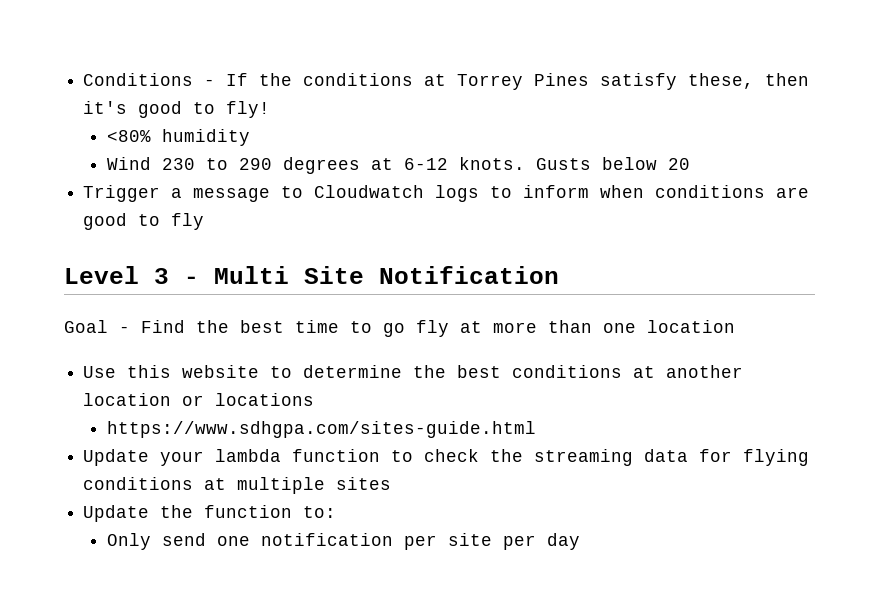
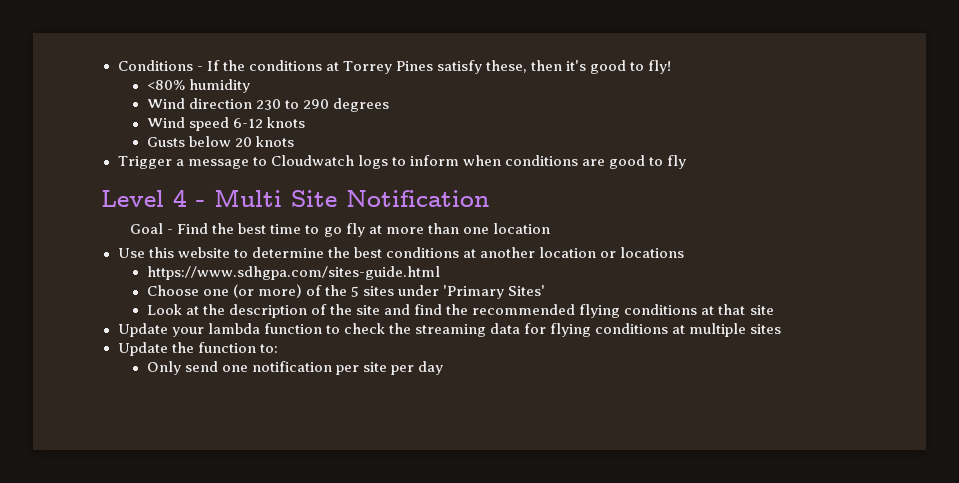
(152, 163) none -> [188,98,252,109] direction
[371,157,526,170] at 6-12 knots. -> [146,117,305,131] // Wind speed 6-12 knots //
(691, 164) none -> [255,136,294,147] knots
[154,268,169,284] 3 -> [173,189,187,207] 4
(537, 429) none -> [146,284,546,299] [146,304,774,318] // Choose one (or more) of the 5 sites under 'Primary Sites' // Look at the description of the site and find the recommended flying conditions at that site

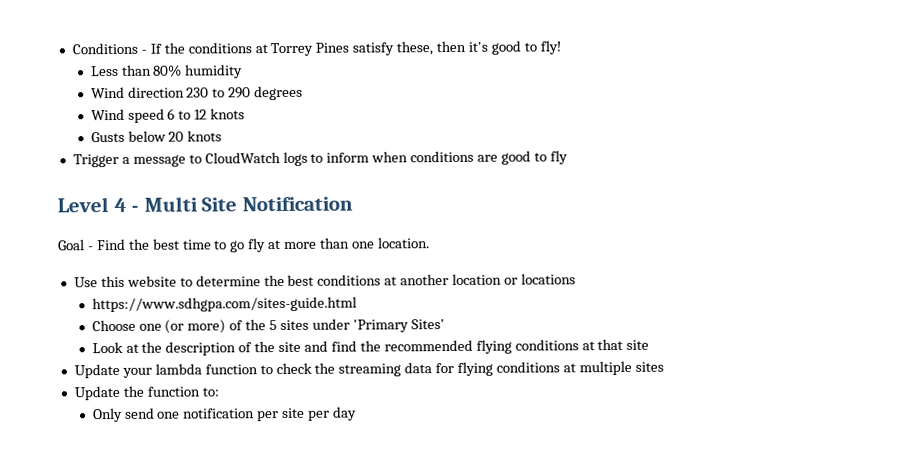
[146,80,185,90] <80% -> [89,64,183,77] Less than 80%
[232,118,263,128] 6-12 -> [167,108,208,120] 6 to 12
[270,155,354,166] Cloudwatch -> [204,152,281,164] CloudWatch
[492,223,550,234] location -> [377,237,430,249] location.

